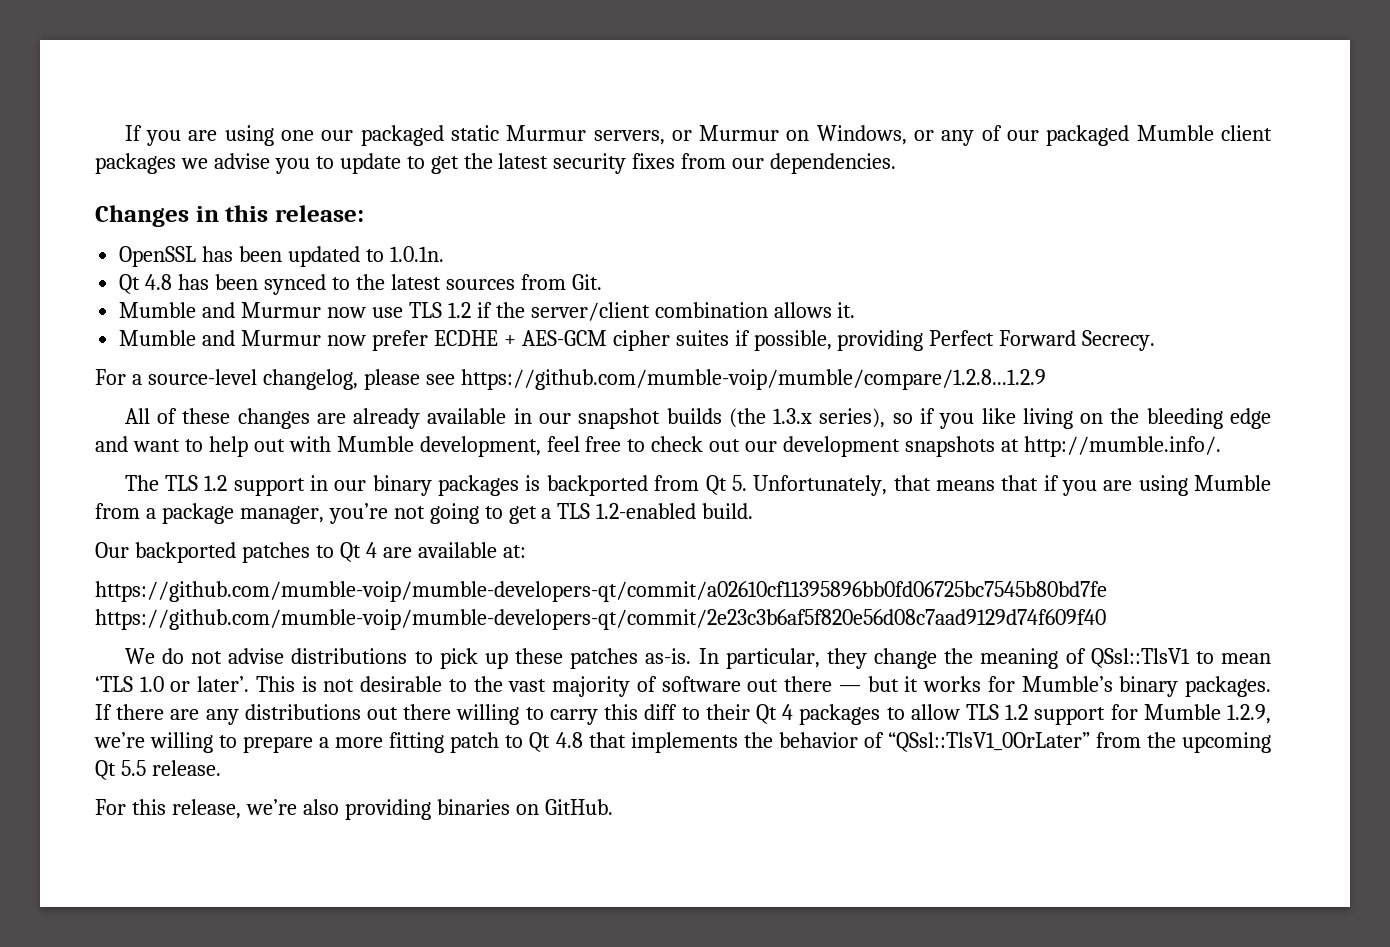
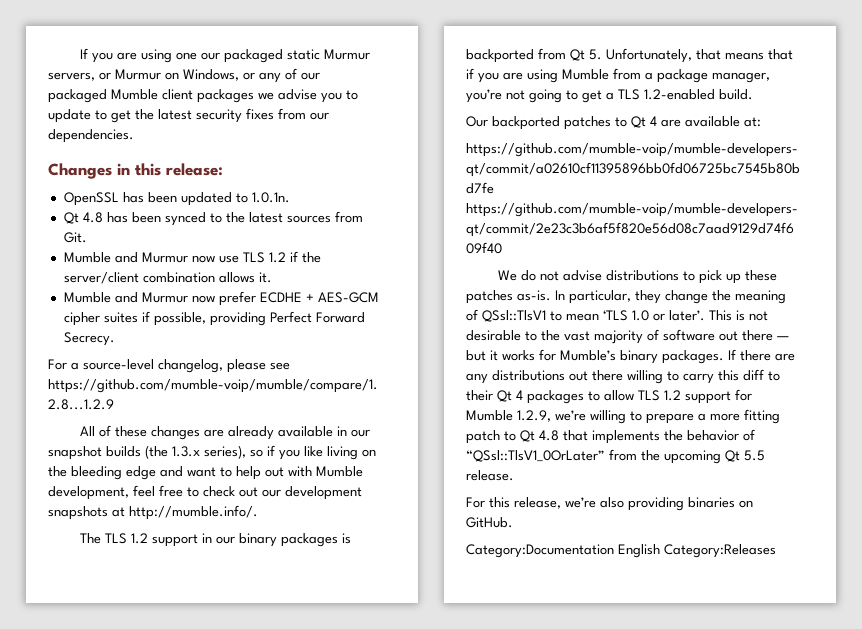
(613, 807) none -> [466,544,776,558] // Category:Documentation English Category:Releases

